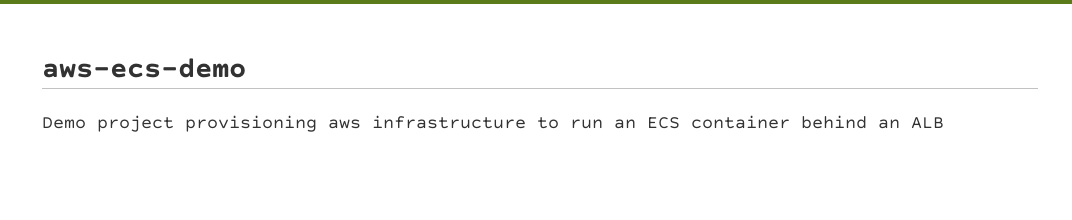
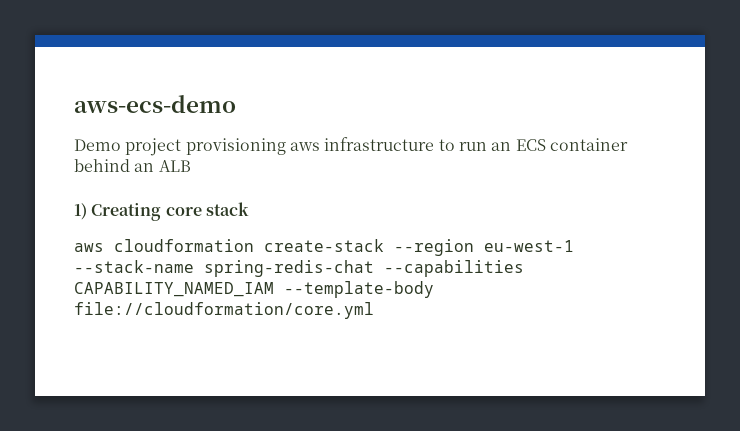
(944, 123) none -> [74,202,249,221] [74,239,574,256] [74,260,524,277] [74,281,434,298] [74,302,374,319] // 1) Creating core stack // aws cloudformation create-stack --region eu-west-1 --stack-name spring-redis-chat --capabilities CAPABILITY_NAMED_IAM --template-body file://cloudformation/core.yml

